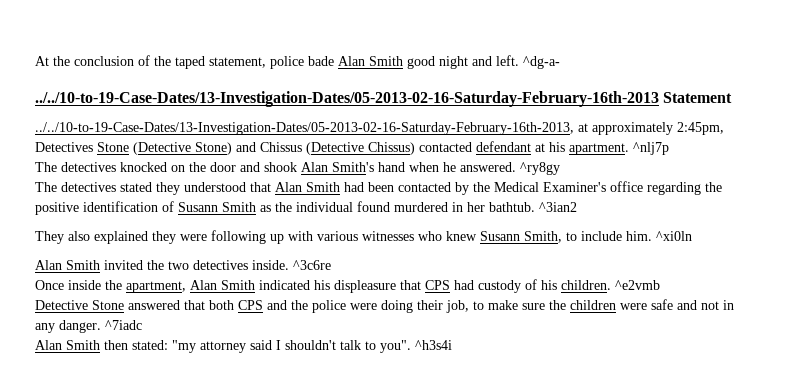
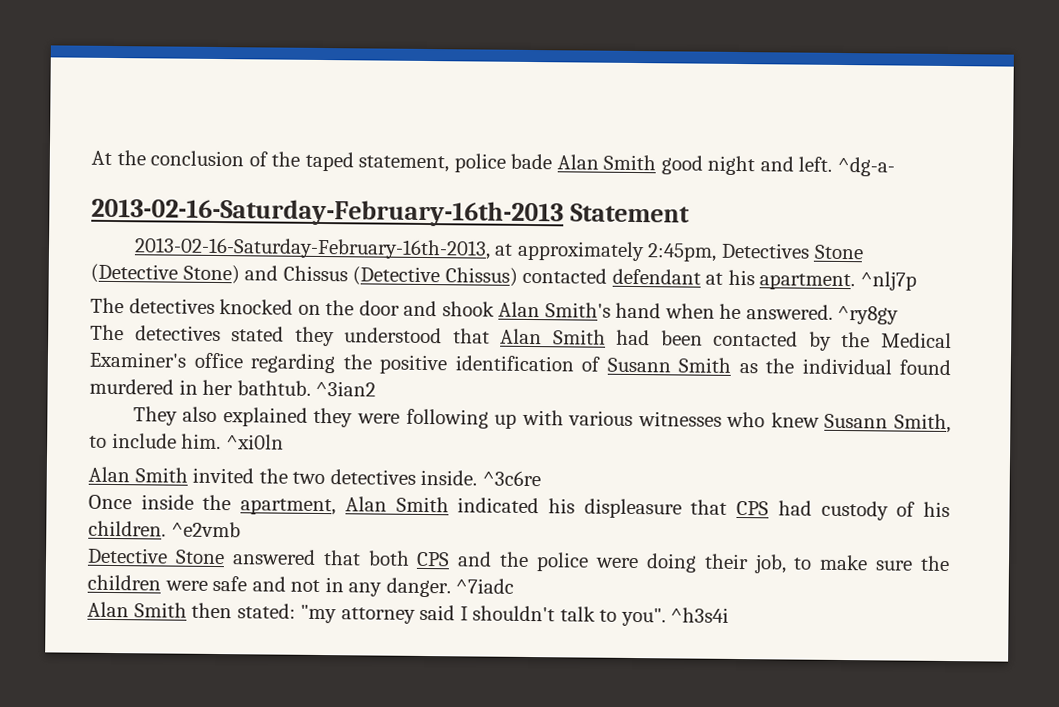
[35,91,659,107] ../../10-to-19-Case-Dates/13-Investigation-Dates/05-2013-02-16-Saturday-February-16th-2013 -> [91,197,564,228] 2013-02-16-Saturday-February-16th-2013
[35,122,574,135] ../../10-to-19-Case-Dates/13-Investigation-Dates/05-2013-02-16-Saturday-February-16th-2013, -> [133,237,491,260] 2013-02-16-Saturday-February-16th-2013,

